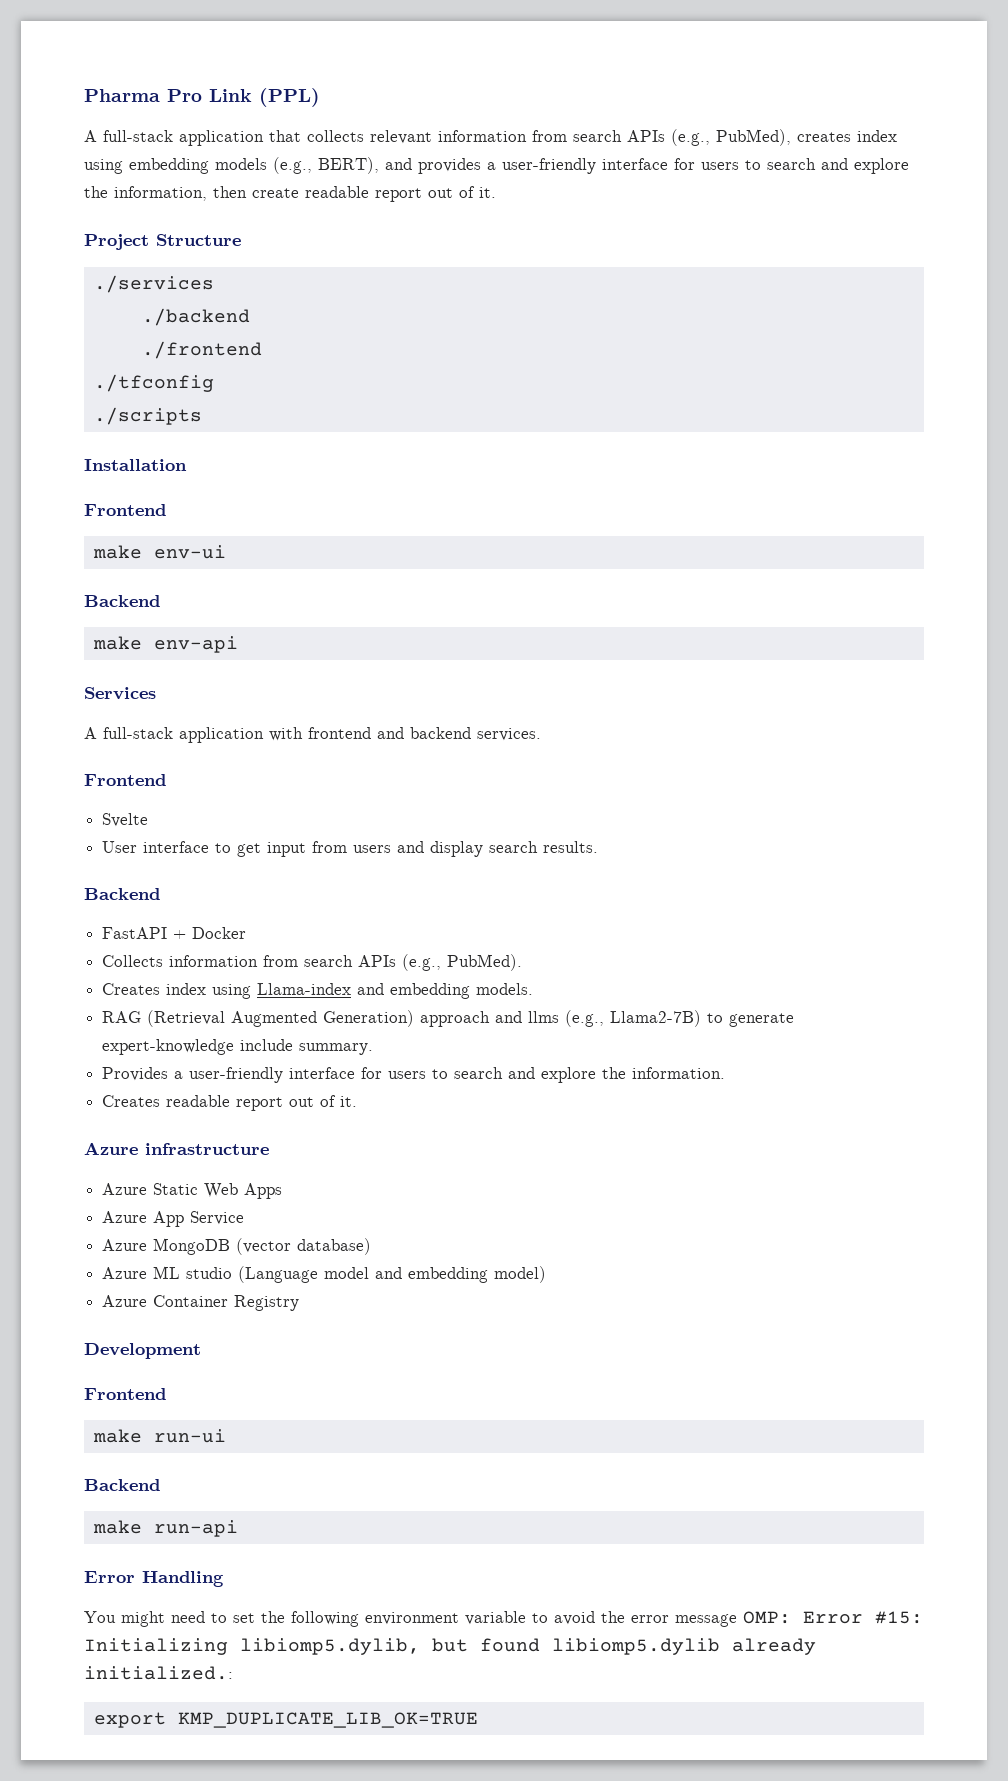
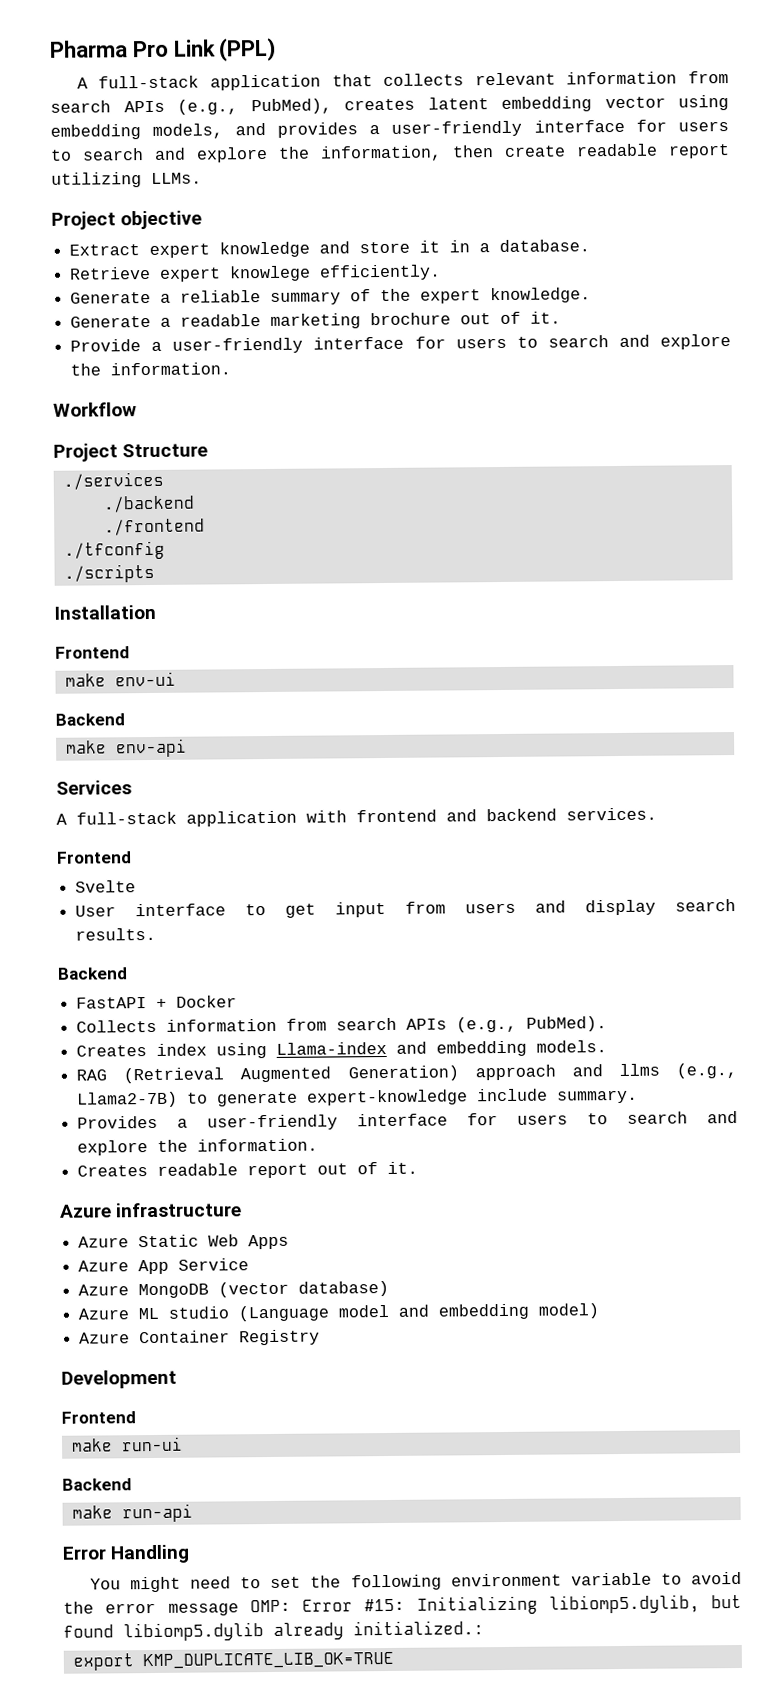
[857,130,897,142] [84,157,379,174] index using embedding models (e.g., BERT), -> [427,95,729,112] [50,123,224,140] latent embedding vector using embedding models,
[428,186,496,198] out of it. -> [51,172,202,188] [51,210,203,230] [69,239,591,258] [69,264,442,282] [70,287,592,305] [70,311,562,329] [70,334,731,354] [70,362,232,376] [53,402,137,417] utilizing LLMs. // Project objective // Extract expert knowledge and store it in a database. // Retrieve expert knowlege efficiently. // Generate a reliable summary of the expert knowledge. // Generate a readable marketing brochure out of it. // Provide a user-friendly interface for users to search and explore the information. // Workflow

